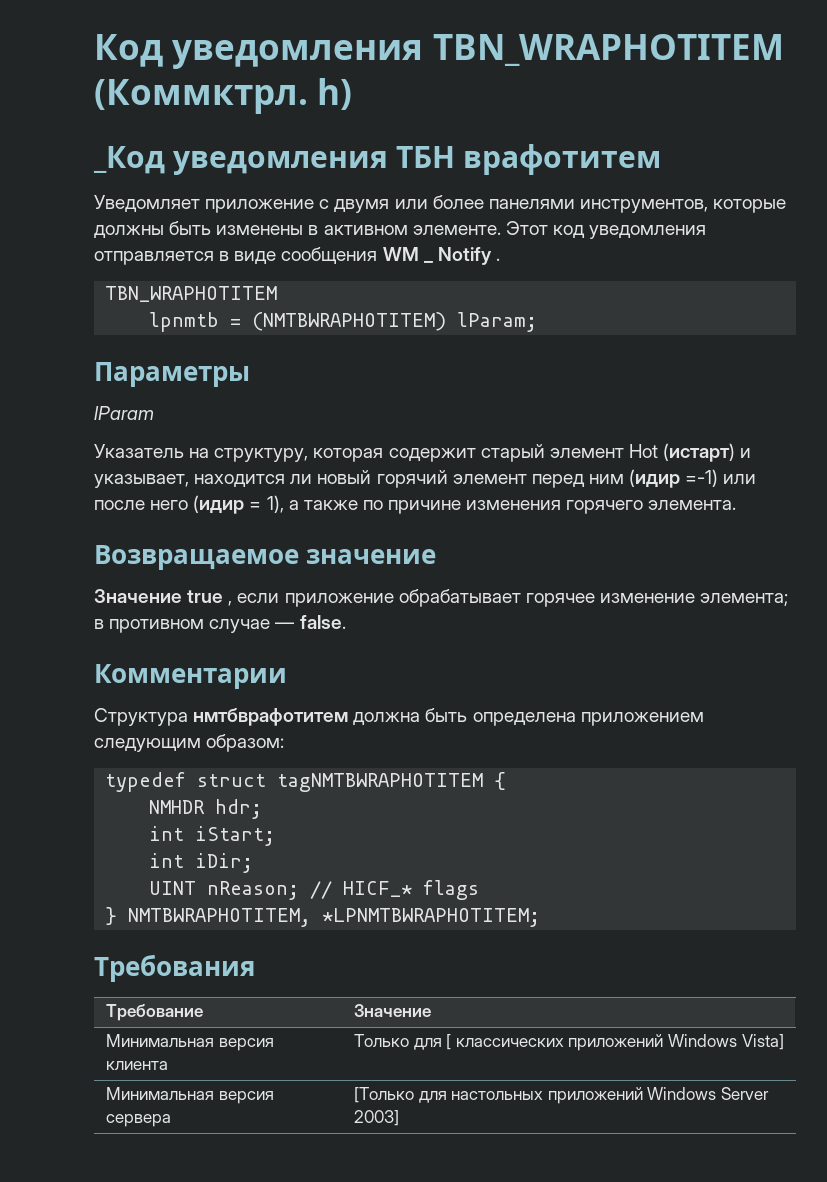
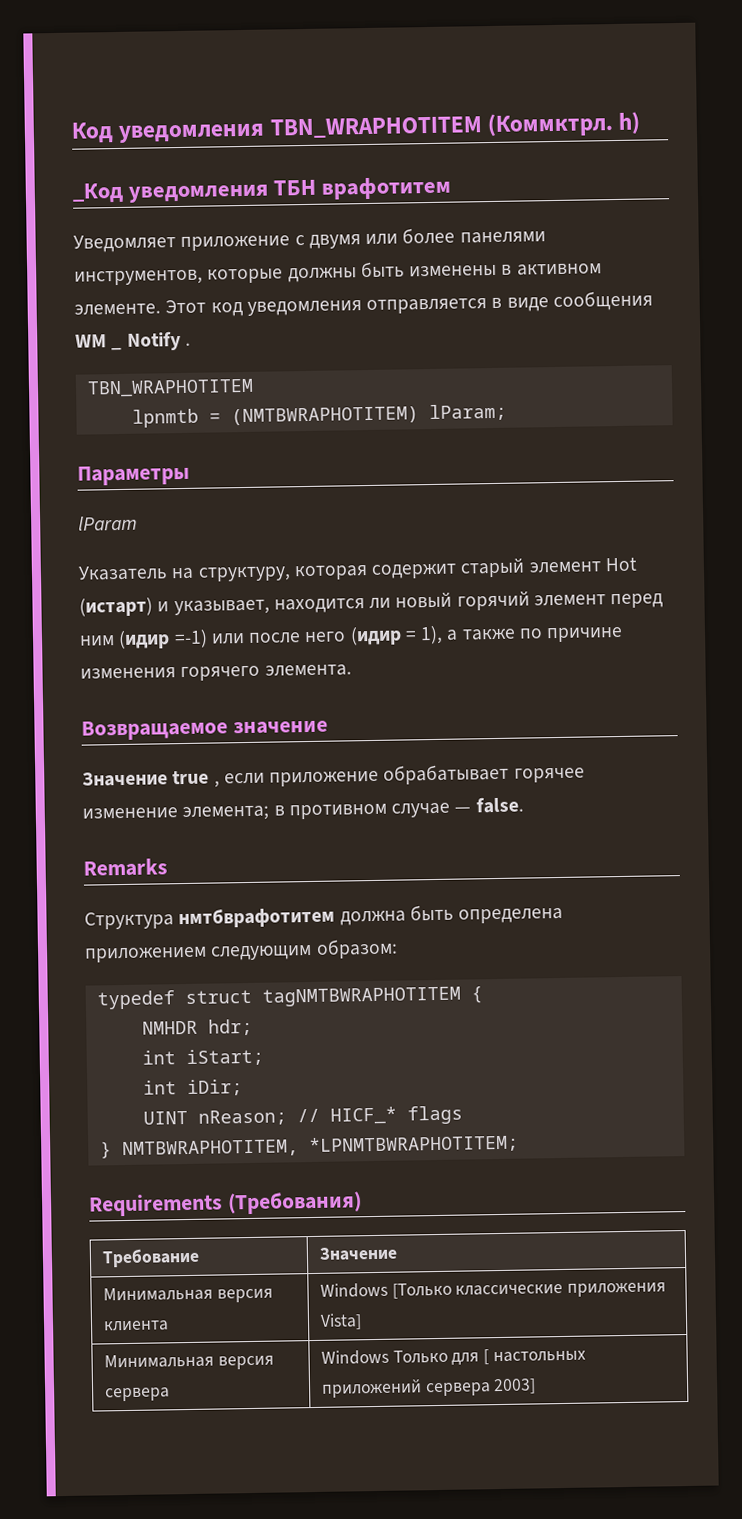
[94,664,287,689] Комментарии -> [83,858,168,877] Remarks
[94,954,255,982] Требования -> [88,1191,362,1217] Requirements (Требования)
[353,1034,784,1051] [105,1087,274,1104] [105,1114,171,1127] [353,1087,769,1104] Только для [ классических приложений Windows Vista] // Минимальная версия сервера | [Только для настольных приложений Windows Server -> [319,1282,667,1299] [319,1313,362,1330] [103,1353,274,1370] [104,1387,170,1402] [320,1349,586,1366] [320,1379,491,1398] Windows [Только классические приложения Vista] // Минимальная версия сервера | Windows Только для [ настольных приложений сервера

